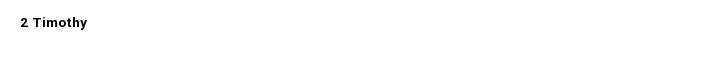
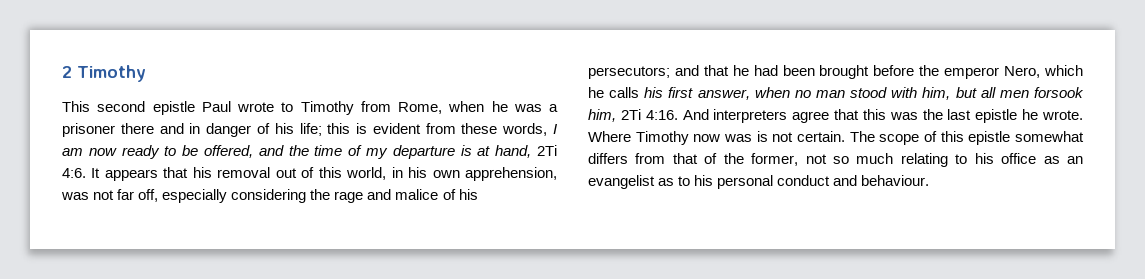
(87, 23) none -> [62,101,558,115] [62,123,557,137] [62,145,558,159] [62,167,557,181] [61,189,478,203] [588,65,1083,79] [588,87,1085,100] [588,109,1084,123] [588,131,1084,145] [588,153,1084,167] [588,175,930,189] // This second epistle Paul wrote to Timothy from Rome, when he was a prisoner there and in danger of his life; this is evident from these words, I am now ready to be offered, and the time of my departure is at hand, 2Ti 4:6. It appears that his removal out of this world, in his own apprehension, was not far off, especially considering the rage and malice of his persecutors; and that he had been brought before the emperor Nero, which he calls his first answer, when no man stood with him, but all men forsook him, 2Ti 4:16. And interpreters agree that this was the last epistle he wrote. Where Timothy now was is not certain. The scope of this epistle somewhat differs from that of the former, not so much relating to his office as an evangelist as to his personal conduct and behaviour.

